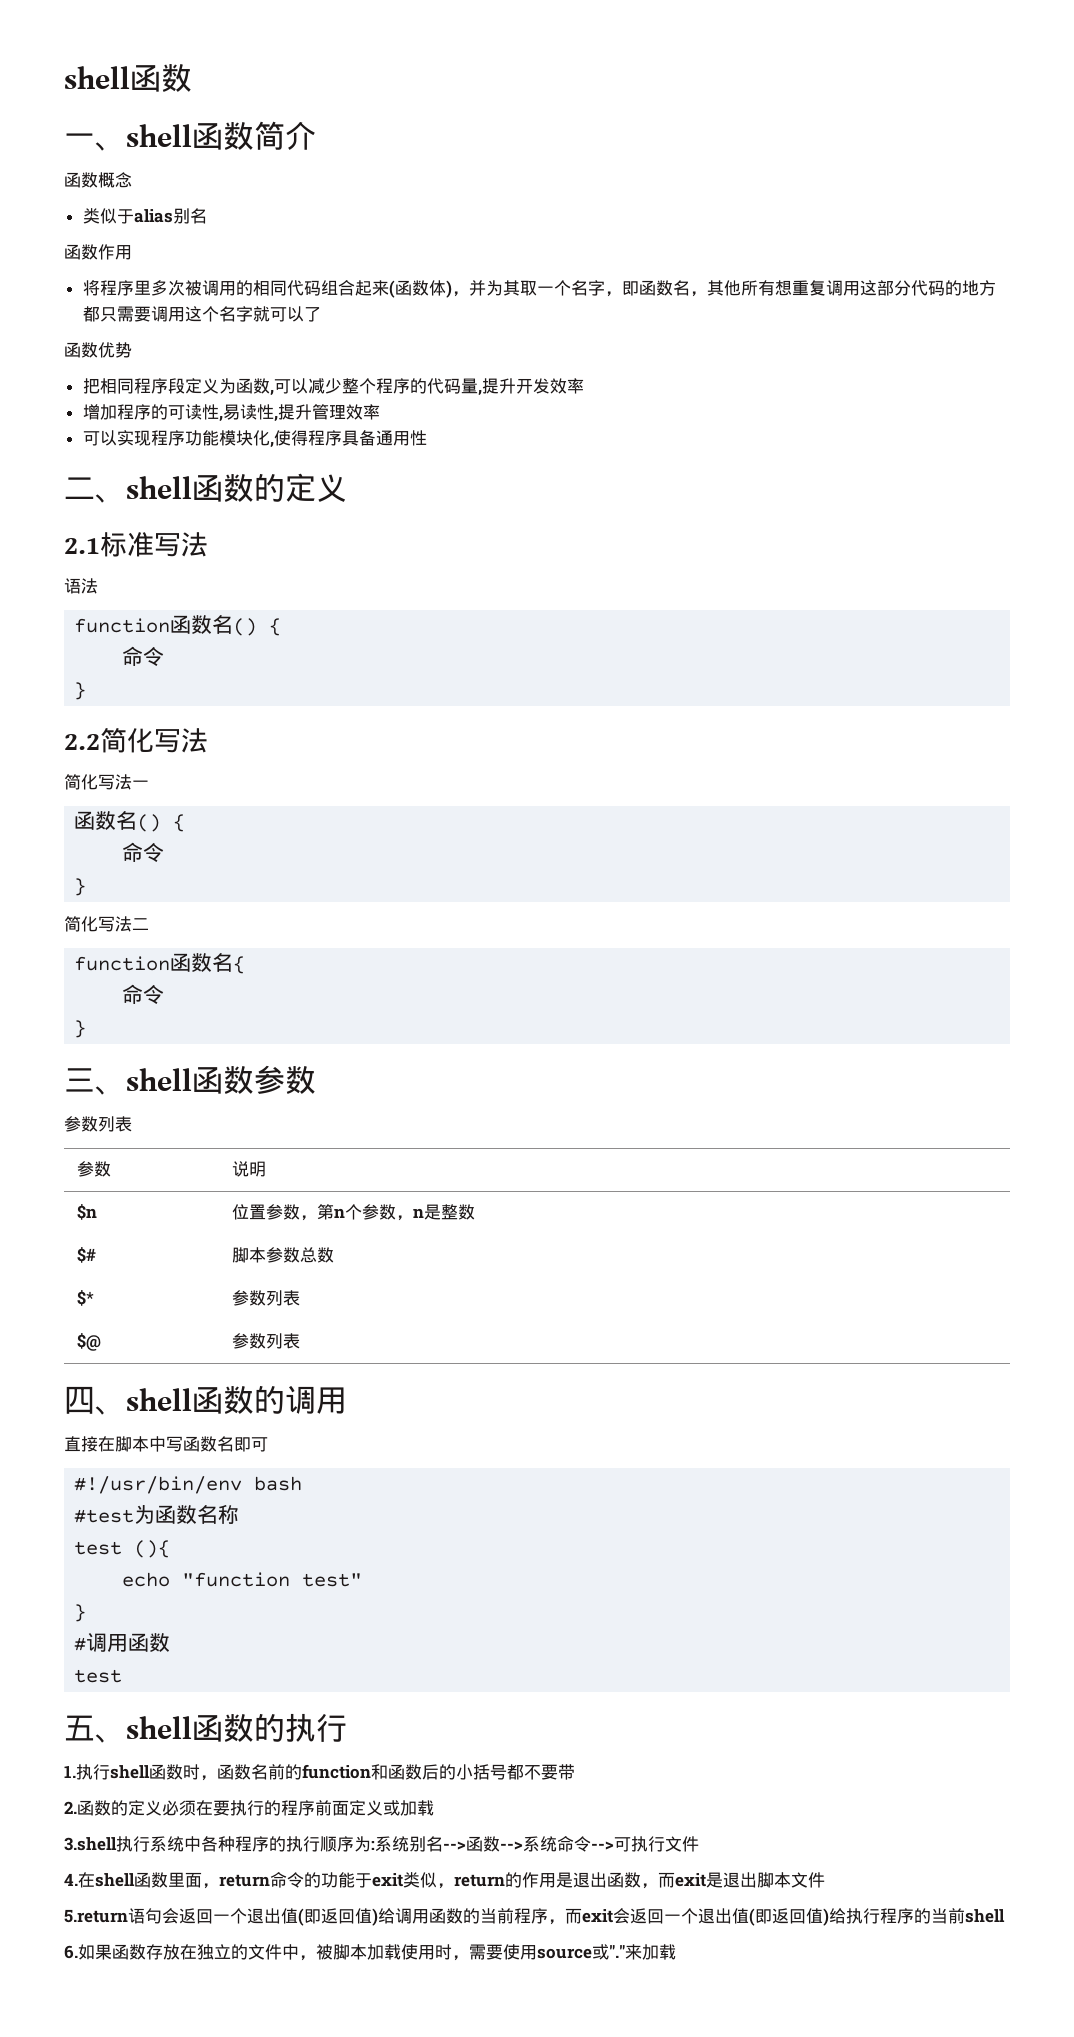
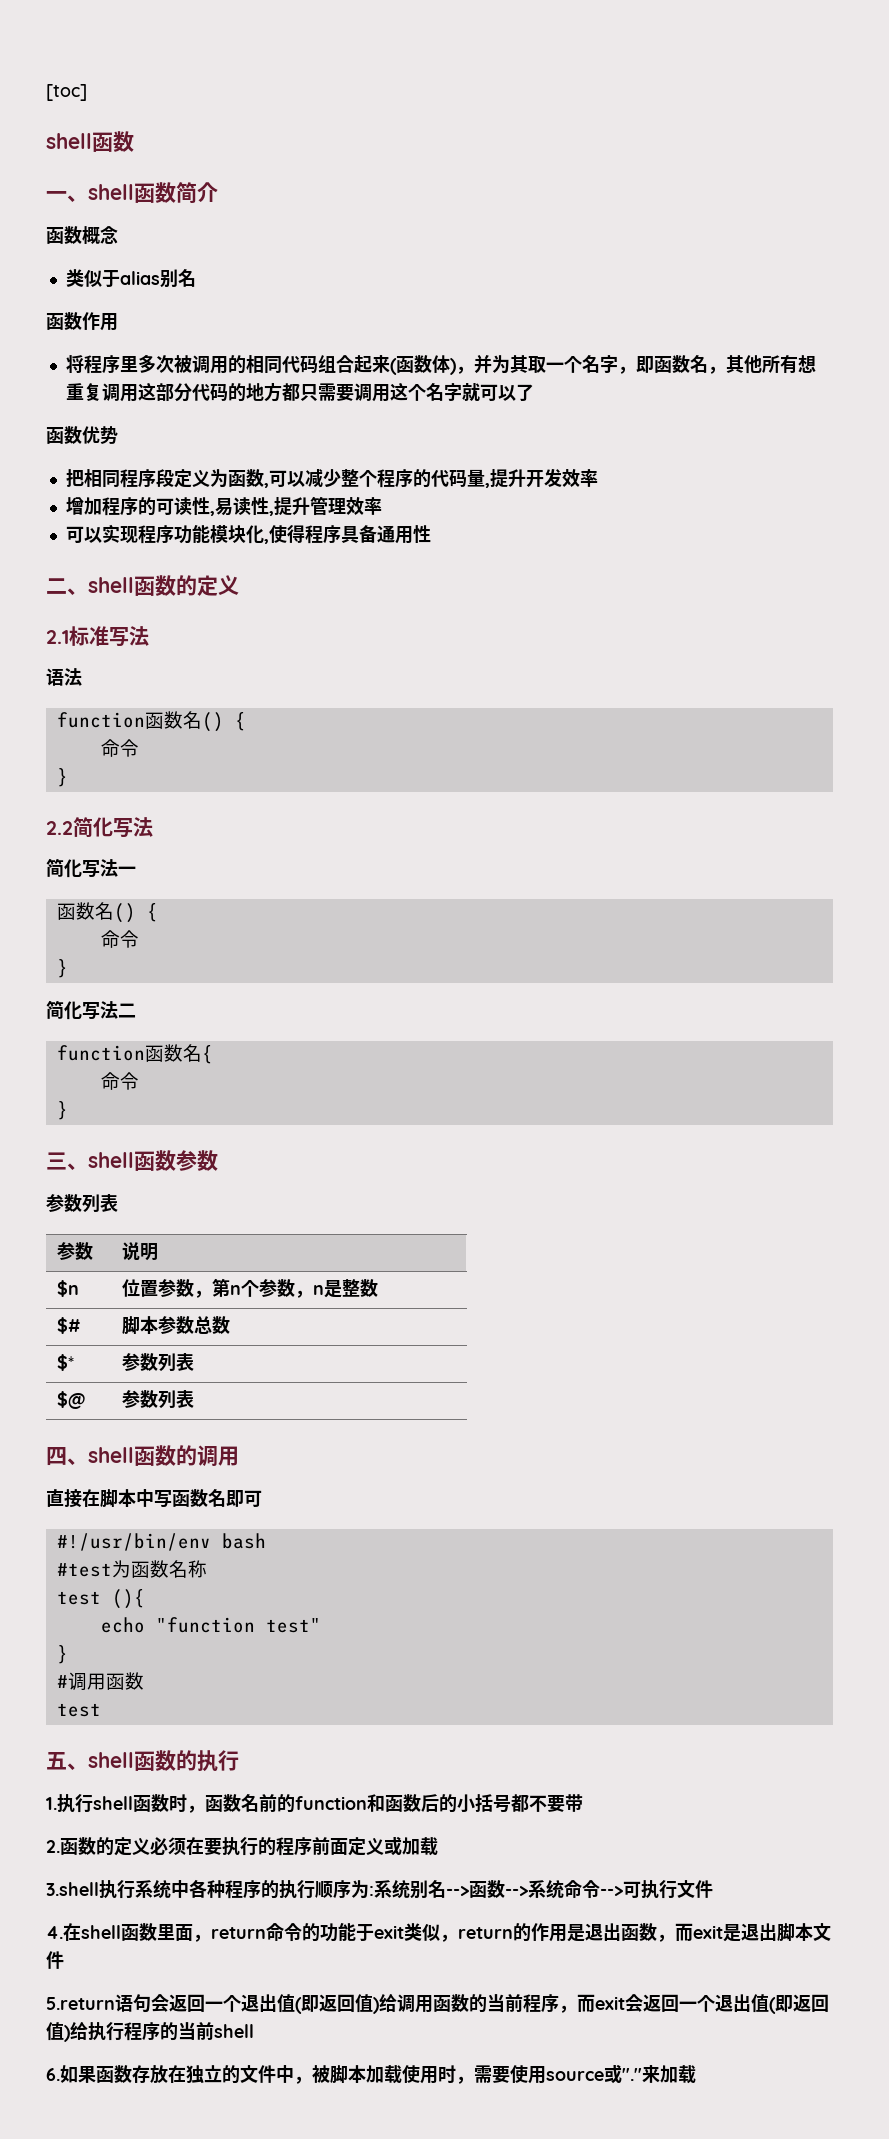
(64, 77) none -> [46,84,87,101] [toc] //

